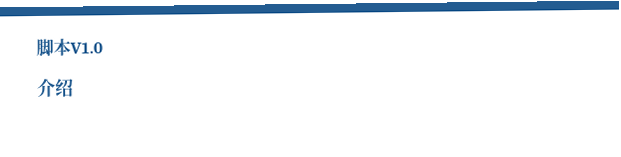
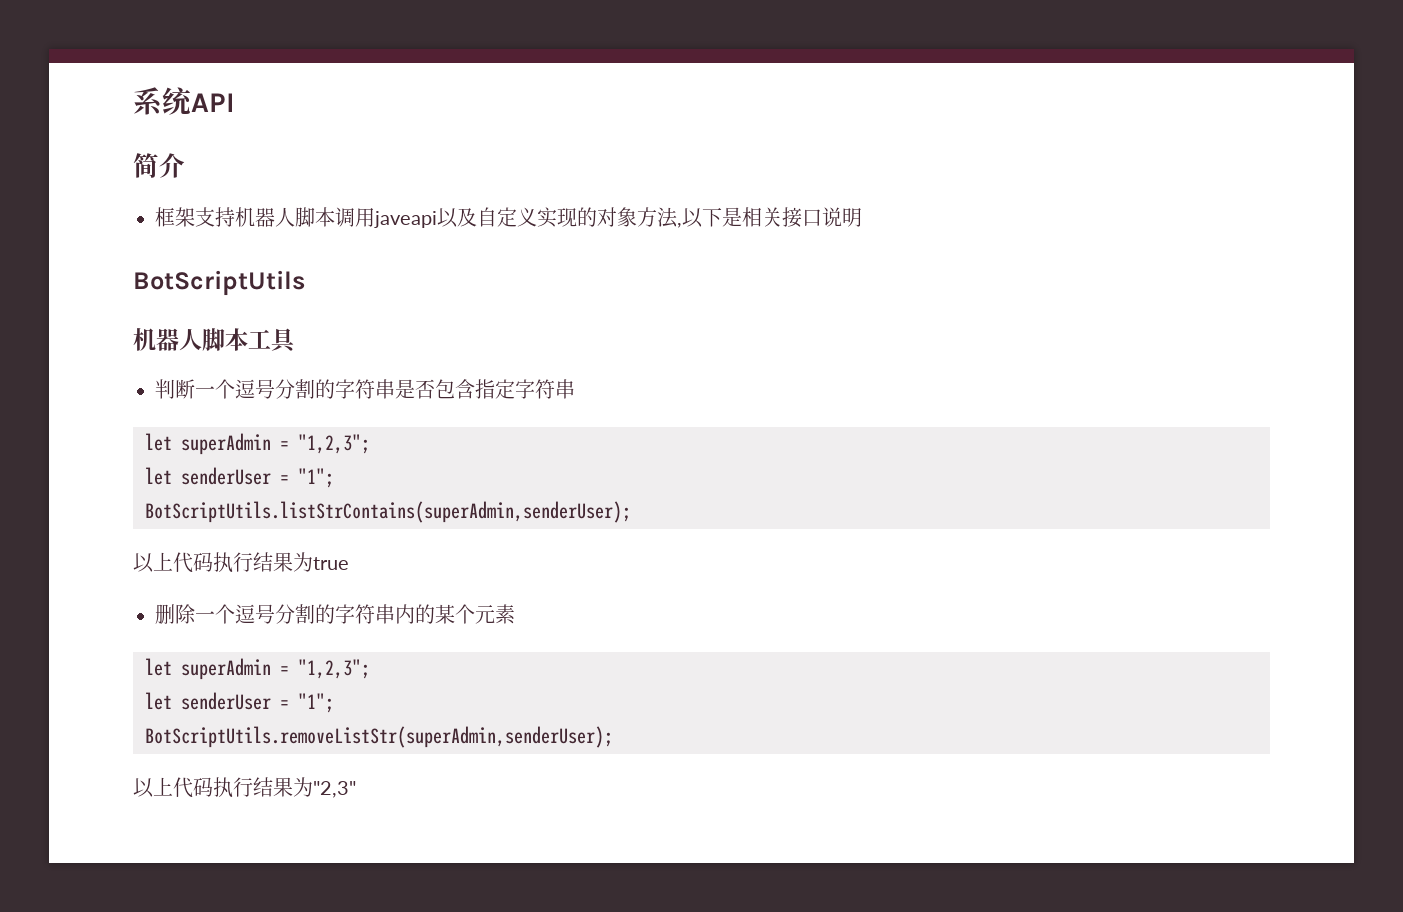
[36,38,103,57] [36,78,74,98] 脚本V1.0 // 介绍 -> [133,87,235,116] [133,153,185,178] [155,207,862,228] [133,270,305,296] [133,328,297,353] [155,379,575,399] [145,433,370,455] [145,467,334,488] [145,501,631,523] [133,552,349,573] [155,604,515,624] [145,658,370,680] [145,692,334,713] [145,726,613,748] [133,777,356,798] 系统API // 简介 // 框架支持机器人脚本调用javeapi以及自定义实现的对象方法,以下是相关接口说明 // BotScriptUtils // 机器人脚本工具 // 判断一个逗号分割的字符串是否包含指定字符串 // let superAdmin = "1,2,3"; // let senderUser = "1"; // BotScriptUtils.listStrContains(superAdmin,senderUser); // 以上代码执行结果为true // 删除一个逗号分割的字符串内的某个元素 // let superAdmin = "1,2,3"; // let senderUser = "1"; // BotScriptUtils.removeListStr(superAdmin,senderUser); // 以上代码执行结果为"2,3"

